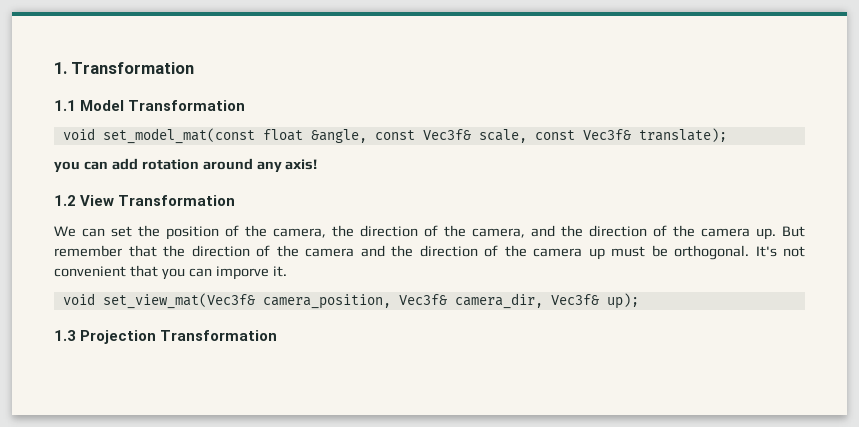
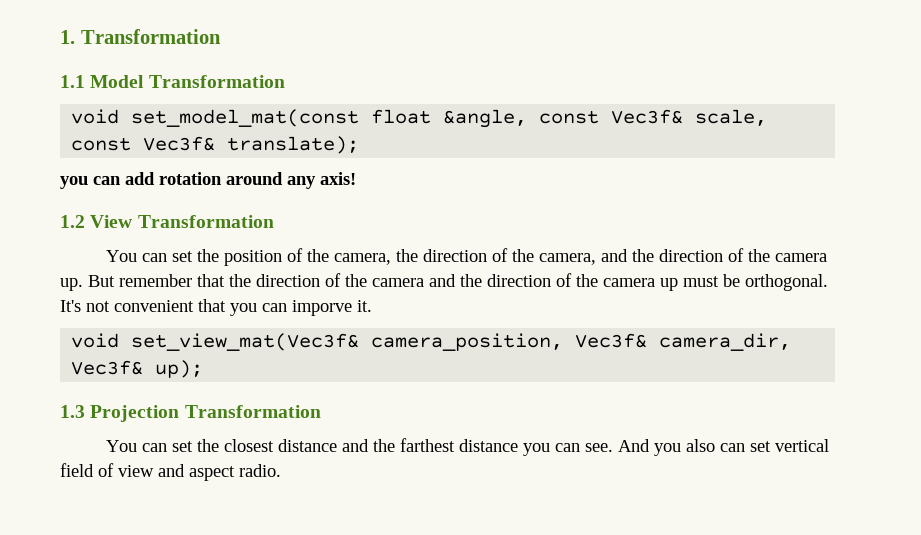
[54,226,76,237] We -> [106,250,138,262] You
(278, 335) none -> [106,438,830,456] [60,463,281,481] // You can set the closest distance and the farthest distance you can see. And you also can set vertical field of view and aspect radio.

